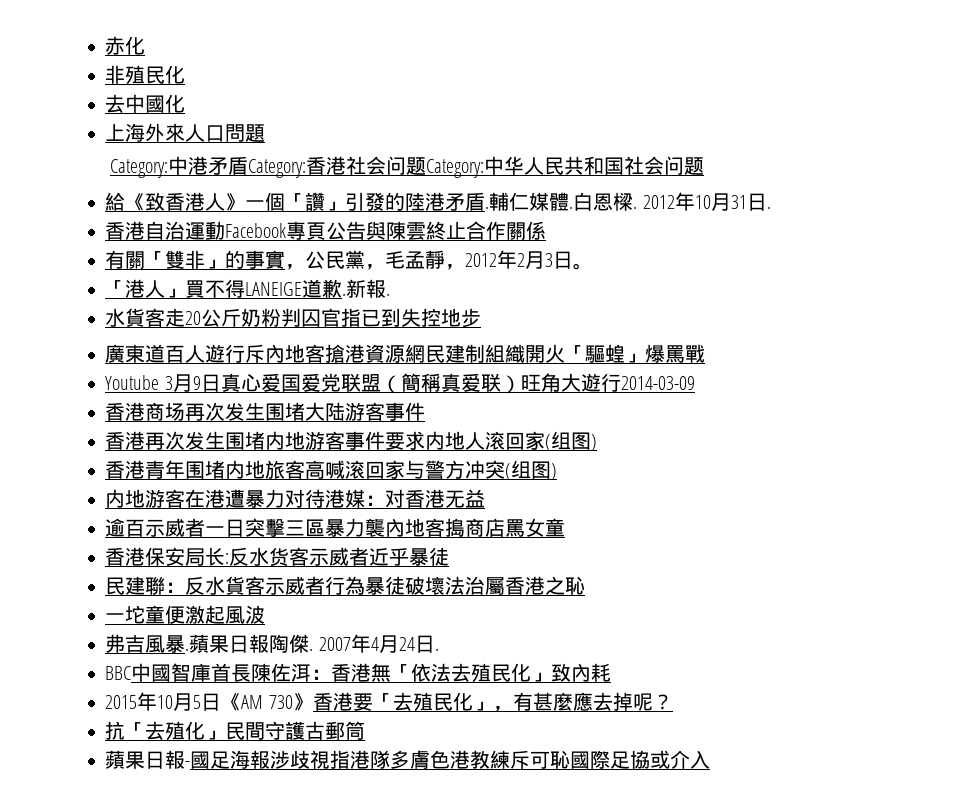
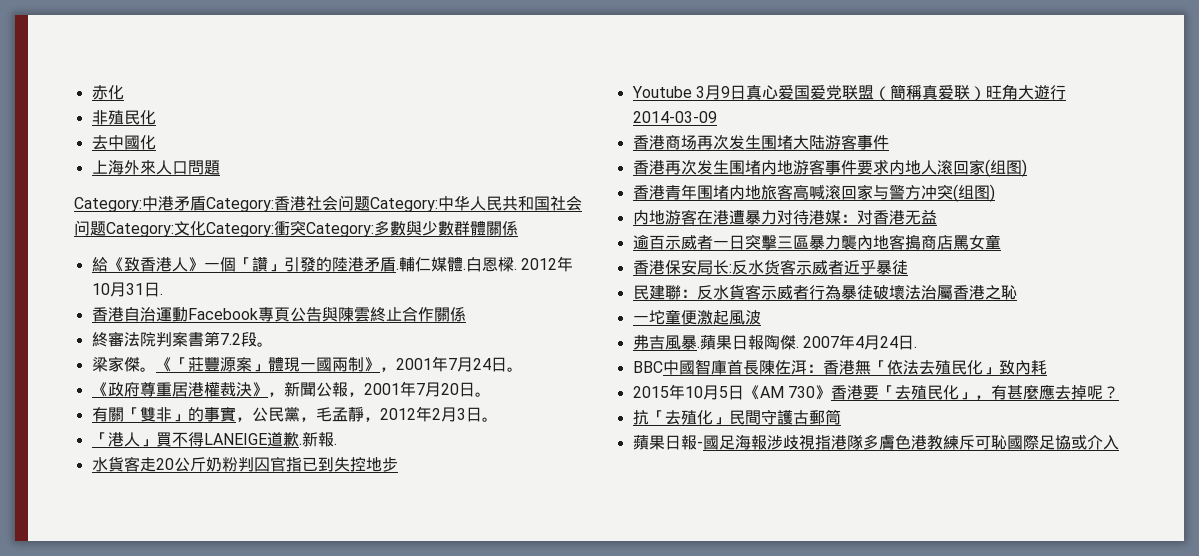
(705, 166) none -> [106,220,518,237] Category:文化Category:衝突Category:多數與少數群體關係
(547, 230) none -> [91,331,273,347] [91,356,523,372] [91,381,491,397] // 終審法院判案書第7.2段。 // 梁家傑。《「莊豐源案」體現一國兩制》，2001年7月24日。 // 《政府尊重居港權裁決》，新聞公報，2001年7月20日。
[105,344,706,363] // 廣東道百人遊行斥內地客搶港資源網民建制組織開火「驅蝗」爆罵戰 -> (398, 464) none

